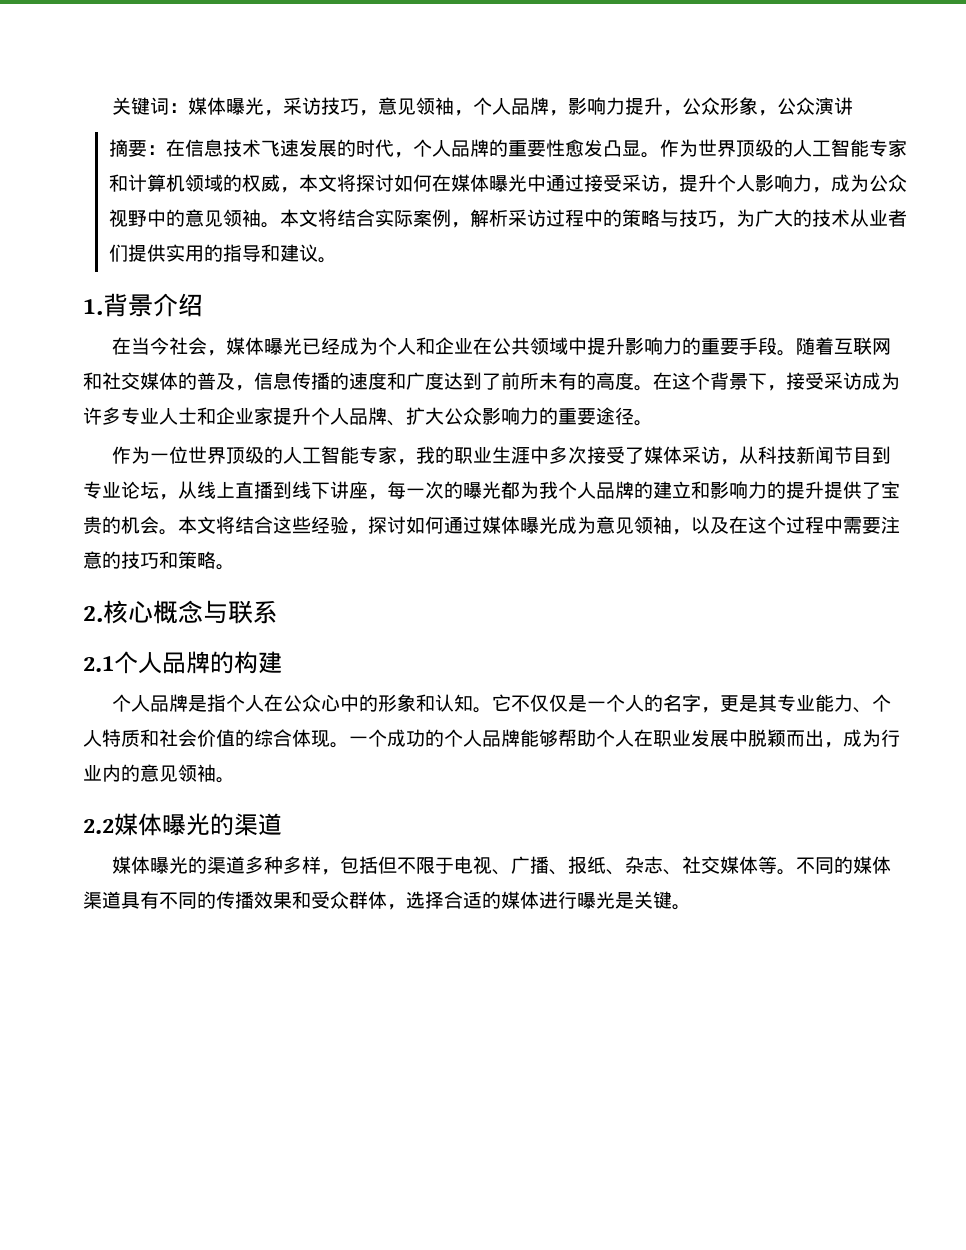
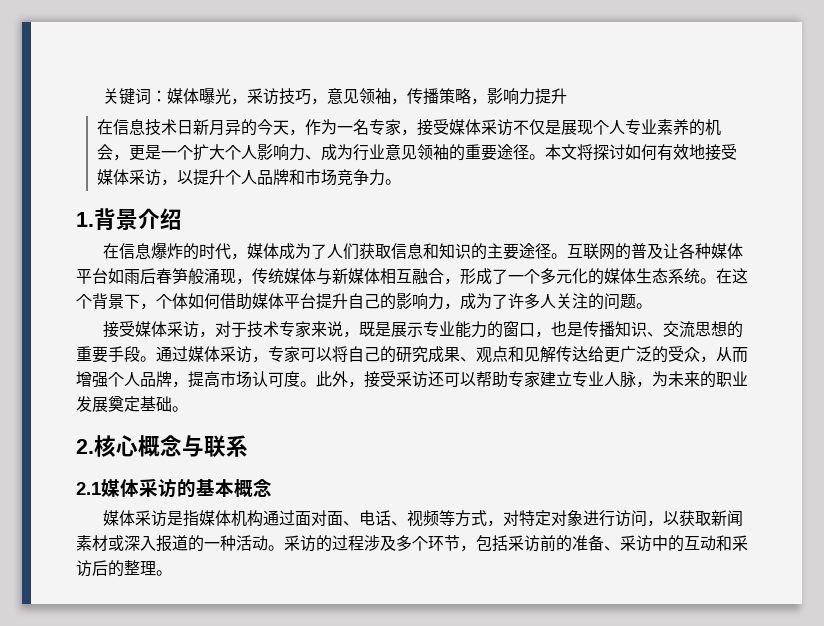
[473,97,550,115] 个人品牌 -> [406,88,471,105] 传播策略
[663,97,854,116] [108,139,907,158] [108,174,907,193] [108,209,907,228] [108,244,337,263] [83,293,203,317] [112,337,892,356] [83,372,900,391] [83,407,653,426] [112,446,892,465] [83,481,900,500] [83,516,900,535] [83,551,216,569] ，公众形象，公众演讲 // 摘要：在信息技术飞速发展的时代，个人品牌的重要性愈发凸显。作为世界顶级的人工智能专家和计算机领域的权威，本文将探讨如何在媒体曝光中通过接受采访，提升个人影响力，成为公众视野中的意见领袖。本文将结合实际案例，解析采访过程中的策略与技巧，为广大的技术从业者们提供实用的指导和建议。 // 1.背景介绍 // 在当今社会，媒体曝光已经成为个人和企业在公共领域中提升影响力的重要手段。随着互联网和社交媒体的普及，信息传播的速度和广度达到了前所未有的高度。在这个背景下，接受采访成为许多专业人士和企业家提升个人品牌、扩大公众影响力的重要途径。 // 作为一位世界顶级的人工智能专家，我的职业生涯中多次接受了媒体采访，从科技新闻节目到专业论坛，从线上直播到线下讲座，每一次的曝光都为我个人品牌的建立和影响力的提升提供了宝贵的机会。本文将结合这些经验，探讨如何通过媒体曝光成为意见领袖，以及在这个过程中需要注意的技巧和策略 -> [97,119,722,136] [97,144,738,161] [97,169,402,186] [76,208,182,231] [102,243,743,260] [76,268,748,285] [76,293,652,310] [102,321,743,338] [76,346,748,363] [76,371,748,388] [76,396,172,412] // 在信息技术日新月异的今天，作为一名专家，接受媒体采访不仅是展现个人专业素养的机会，更是一个扩大个人影响力、成为行业意见领袖的重要途径。本文将探讨如何有效地接受媒体采访，以提升个人品牌和市场竞争力。 // 1.背景介绍 // 在信息爆炸的时代，媒体成为了人们获取信息和知识的主要途径。互联网的普及让各种媒体平台如雨后春笋般涌现，传统媒体与新媒体相互融合，形成了一个多元化的媒体生态系统。在这个背景下，个体如何借助媒体平台提升自己的影响力，成为了许多人关注的问题。 // 接受媒体采访，对于技术专家来说，既是展示专业能力的窗口，也是传播知识、交流思想的重要手段。通过媒体采访，专家可以将自己的研究成果、观点和见解传达给更广泛的受众，从而增强个人品牌，提高市场认可度。此外，接受采访还可以帮助专家建立专业人脉，为未来的职业发展奠定基础
[114,651,282,674] [112,694,892,713] [83,729,900,748] [83,764,235,783] [83,813,282,836] [112,856,892,875] [83,891,672,910] 个人品牌的构建 // 个人品牌是指个人在公众心中的形象和认知。它不仅仅是一个人的名字，更是其专业能力、个人特质和社会价值的综合体现。一个成功的个人品牌能够帮助个人在职业发展中脱颖而出，成为行业内的意见领袖。 // 2.2媒体曝光的渠道 // 媒体曝光的渠道多种多样，包括但不限于电视、广播、报纸、杂志、社交媒体等。不同的媒体渠道具有不同的传播效果和受众群体，选择合适的媒体进行曝光是关键 -> [101,478,272,498] [102,510,743,527] [76,535,748,552] [76,560,156,577] 媒体采访的基本概念 // 媒体采访是指媒体机构通过面对面、电话、视频等方式，对特定对象进行访问，以获取新闻素材或深入报道的一种活动。采访的过程涉及多个环节，包括采访前的准备、采访中的互动和采访后的整理

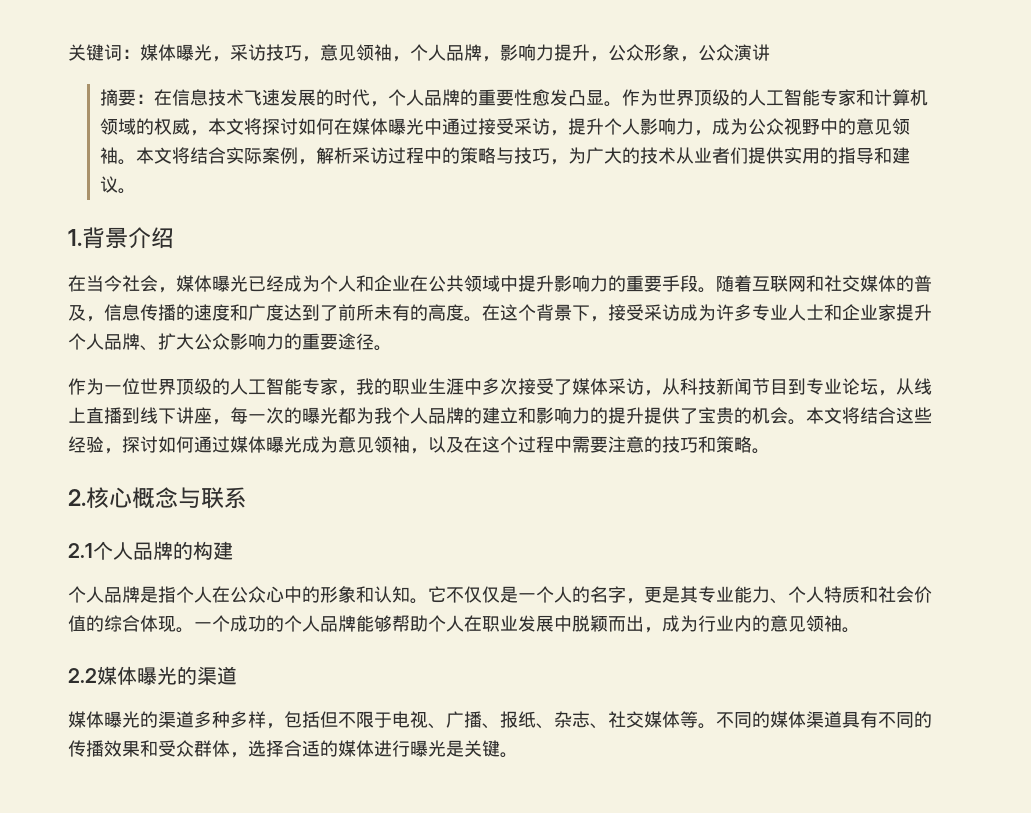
[406,88,471,105] 传播策略 -> [410,44,482,61] 个人品牌
[97,119,722,136] [97,144,738,161] [97,169,402,186] [76,208,182,231] [102,243,743,260] [76,268,748,285] [76,293,652,310] [102,321,743,338] [76,346,748,363] [76,371,748,388] [76,396,172,412] // 在信息技术日新月异的今天，作为一名专家，接受媒体采访不仅是展现个人专业素养的机会，更是一个扩大个人影响力、成为行业意见领袖的重要途径。本文将探讨如何有效地接受媒体采访，以提升个人品牌和市场竞争力。 // 1.背景介绍 // 在信息爆炸的时代，媒体成为了人们获取信息和知识的主要途径。互联网的普及让各种媒体平台如雨后春笋般涌现，传统媒体与新媒体相互融合，形成了一个多元化的媒体生态系统。在这个背景下，个体如何借助媒体平台提升自己的影响力，成为了许多人关注的问题。 // 接受媒体采访，对于技术专家来说，既是展示专业能力的窗口，也是传播知识、交流思想的重要手段。通过媒体采访，专家可以将自己的研究成果、观点和见解传达给更广泛的受众，从而增强个人品牌，提高市场认可度。此外，接受采访还可以帮助专家建立专业人脉，为未来的职业发展奠定基础 -> [590,44,770,62] [99,89,928,107] [99,118,910,136] [99,147,910,165] [99,176,136,194] [68,227,174,249] [68,275,932,293] [68,304,932,322] [68,333,392,351] [68,378,932,396] [68,407,932,425] [68,436,752,454] ，公众形象，公众演讲 // 摘要：在信息技术飞速发展的时代，个人品牌的重要性愈发凸显。作为世界顶级的人工智能专家和计算机领域的权威，本文将探讨如何在媒体曝光中通过接受采访，提升个人影响力，成为公众视野中的意见领袖。本文将结合实际案例，解析采访过程中的策略与技巧，为广大的技术从业者们提供实用的指导和建议。 // 1.背景介绍 // 在当今社会，媒体曝光已经成为个人和企业在公共领域中提升影响力的重要手段。随着互联网和社交媒体的普及，信息传播的速度和广度达到了前所未有的高度。在这个背景下，接受采访成为许多专业人士和企业家提升个人品牌、扩大公众影响力的重要途径。 // 作为一位世界顶级的人工智能专家，我的职业生涯中多次接受了媒体采访，从科技新闻节目到专业论坛，从线上直播到线下讲座，每一次的曝光都为我个人品牌的建立和影响力的提升提供了宝贵的机会。本文将结合这些经验，探讨如何通过媒体曝光成为意见领袖，以及在这个过程中需要注意的技巧和策略
[101,478,272,498] [102,510,743,527] [76,535,748,552] [76,560,156,577] 媒体采访的基本概念 // 媒体采访是指媒体机构通过面对面、电话、视频等方式，对特定对象进行访问，以获取新闻素材或深入报道的一种活动。采访的过程涉及多个环节，包括采访前的准备、采访中的互动和采访后的整理 -> [93,541,233,560] [68,586,932,604] [68,615,860,633] [68,666,237,685] [68,711,932,729] [68,740,500,758] 个人品牌的构建 // 个人品牌是指个人在公众心中的形象和认知。它不仅仅是一个人的名字，更是其专业能力、个人特质和社会价值的综合体现。一个成功的个人品牌能够帮助个人在职业发展中脱颖而出，成为行业内的意见领袖。 // 2.2媒体曝光的渠道 // 媒体曝光的渠道多种多样，包括但不限于电视、广播、报纸、杂志、社交媒体等。不同的媒体渠道具有不同的传播效果和受众群体，选择合适的媒体进行曝光是关键

